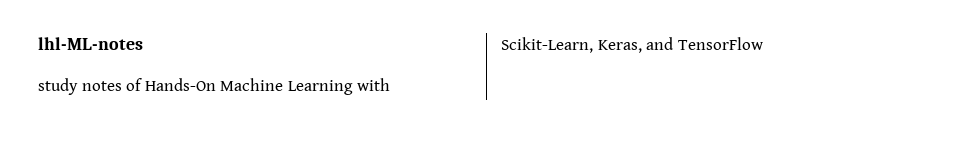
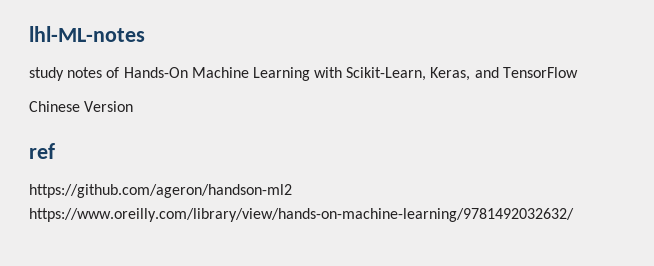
(763, 43) none -> [29,101,134,112] [29,143,55,159] [29,184,292,198] [29,208,574,222] // Chinese Version // ref // https://github.com/ageron/handson-ml2 // https://www.oreilly.com/library/view/hands-on-machine-learning/9781492032632/

